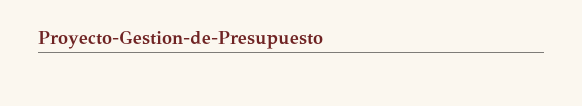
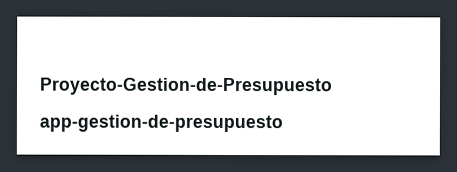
(323, 39) none -> [39,114,283,133] // app-gestion-de-presupuesto

